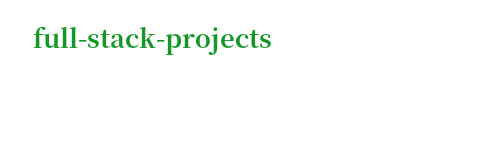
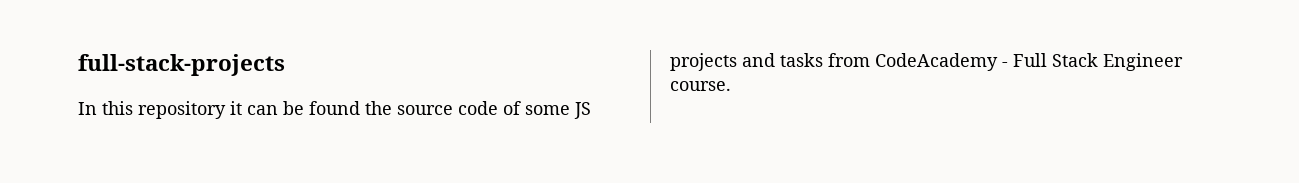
(273, 40) none -> [78,101,591,119] [670,53,1183,71] [670,81,731,91] // In this repository it can be found the source code of some JS projects and tasks from CodeAcademy - Full Stack Engineer course.

